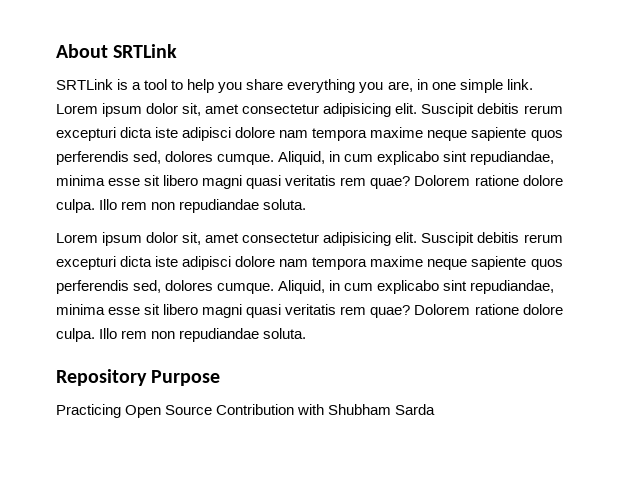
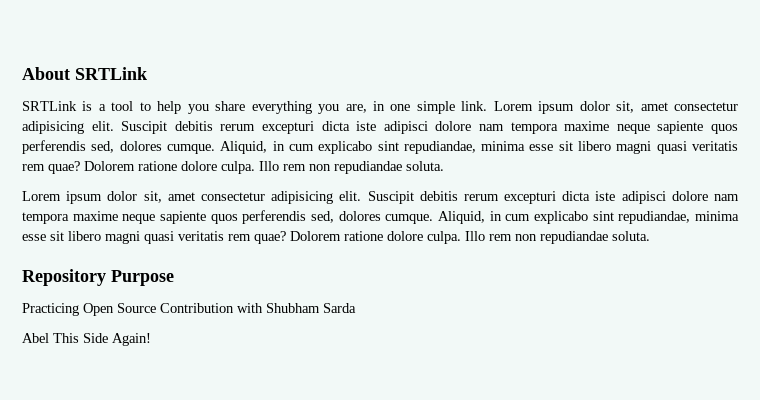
(436, 409) none -> [22,333,151,346] // Abel This Side Again!

